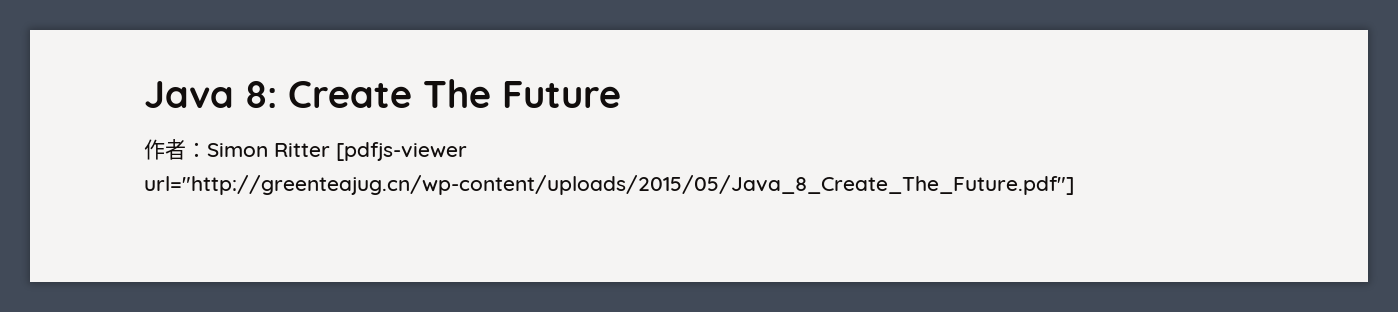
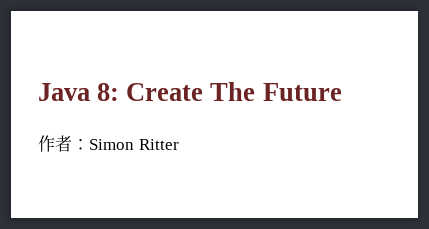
[336,142,467,161] [144,175,1074,195] [pdfjs-viewer url="http://greenteajug.cn/wp-content/uploads/2015/05/Java_8_Create_The_Future.pdf"] -> (179, 144) none

